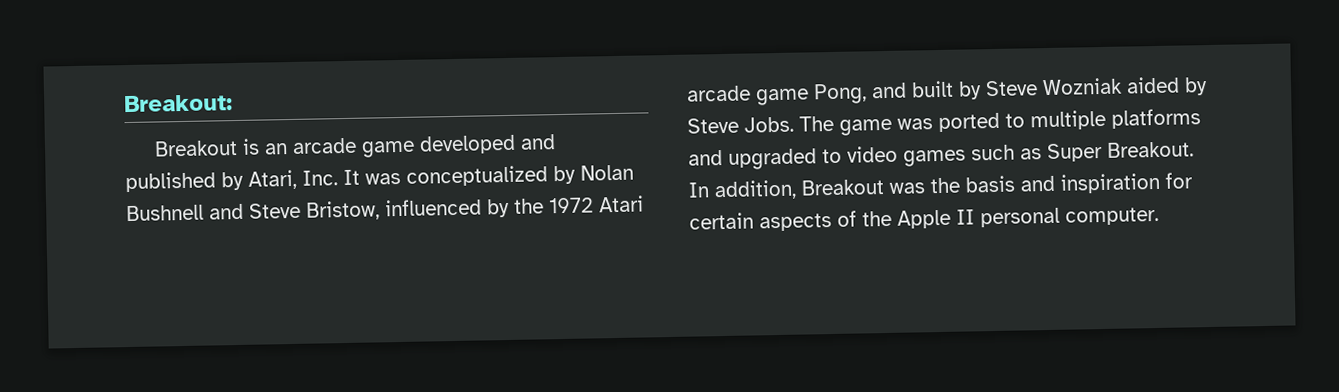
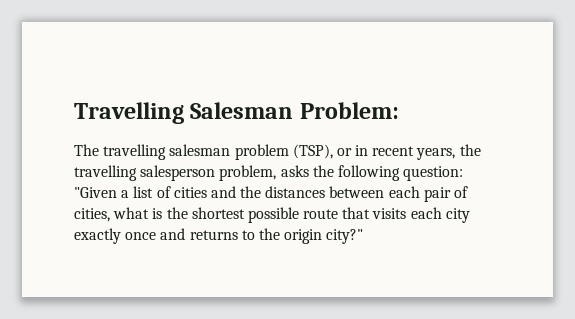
[124,94,233,113] [154,134,557,158] [125,164,634,193] [126,195,644,222] [686,76,1208,106] [687,108,1201,136] [688,141,1194,170] [688,172,1193,201] [689,206,1159,232] Breakout: // Breakout is an arcade game developed and published by Atari, Inc. It was conceptualized by Nolan Bushnell and Steve Bristow, influenced by the 1972 Atari arcade game Pong, and built by Steve Wozniak aided by Steve Jobs. The game was ported to multiple platforms and upgraded to video games such as Super Breakout. In addition, Breakout was the basis and inspiration for certain aspects of the Apple II personal computer. -> [74,102,399,124] [74,144,481,160] [74,165,464,181] [74,186,469,202] [74,207,470,223] [74,228,364,244] Travelling Salesman Problem: // The travelling salesman problem (TSP), or in recent years, the travelling salesperson problem, asks the following question: "Given a list of cities and the distances between each pair of cities, what is the shortest possible route that visits each city exactly once and returns to the origin city?"

